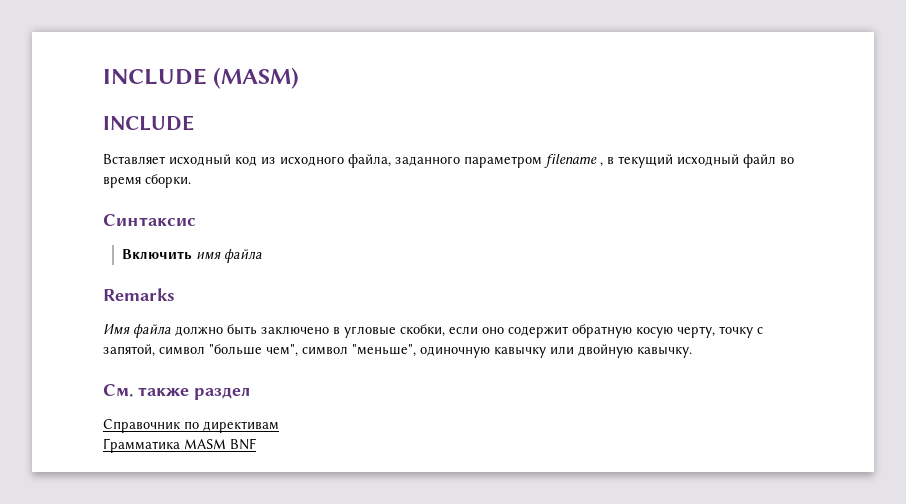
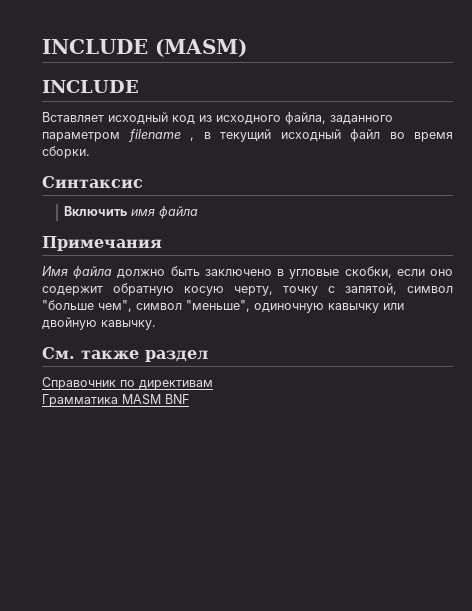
[103,288,175,301] Remarks -> [42,236,162,251] Примечания

